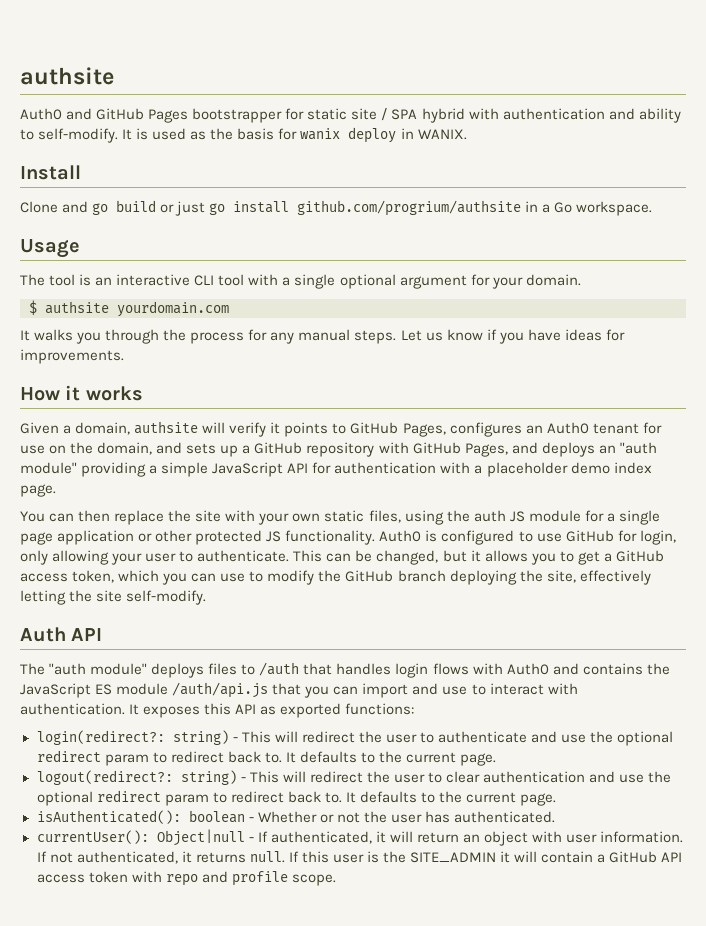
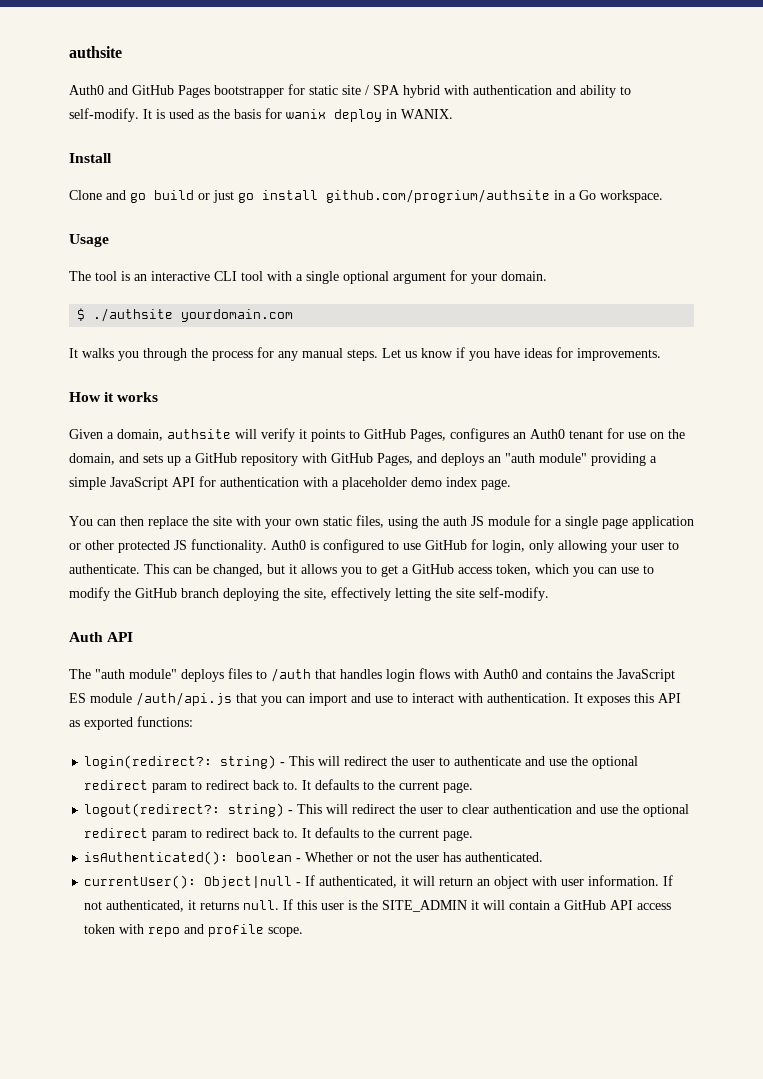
[45,301,109,314] authsite -> [93,308,174,322] ./authsite

